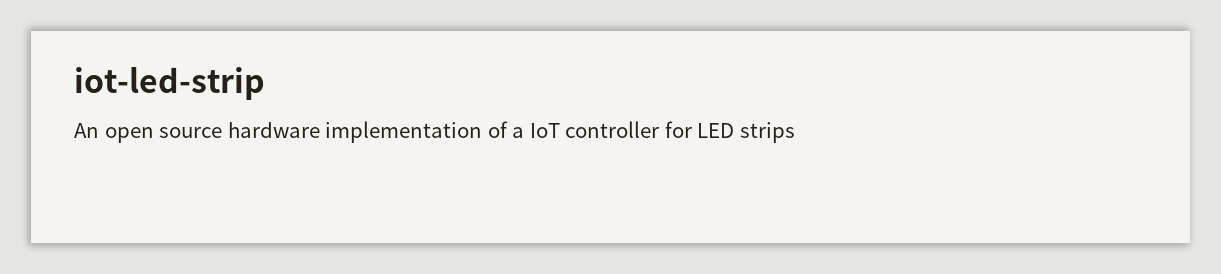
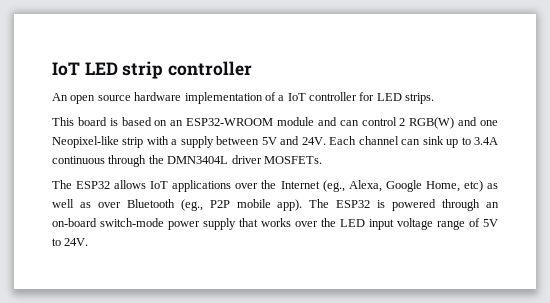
[74,67,265,100] iot-led-strip -> [52,61,253,79] IoT LED strip controller
[739,122,795,143] strips -> [405,93,435,104] [52,117,498,129] [52,136,498,148] [52,155,322,167] [52,180,499,192] [52,199,499,211] [52,218,498,230] [52,238,89,246] strips. // This board is based on an ESP32-WROOM module and can control 2 RGB(W) and one Neopixel-like strip with a supply between 5V and 24V. Each channel can sink up to 3.4A continuous through the DMN3404L driver MOSFETs. // The ESP32 allows IoT applications over the Internet (eg., Alexa, Google Home, etc) as well as over Bluetooth (eg., P2P mobile app). The ESP32 is powered through an on-board switch-mode power supply that works over the LED input voltage range of 5V to 24V.

